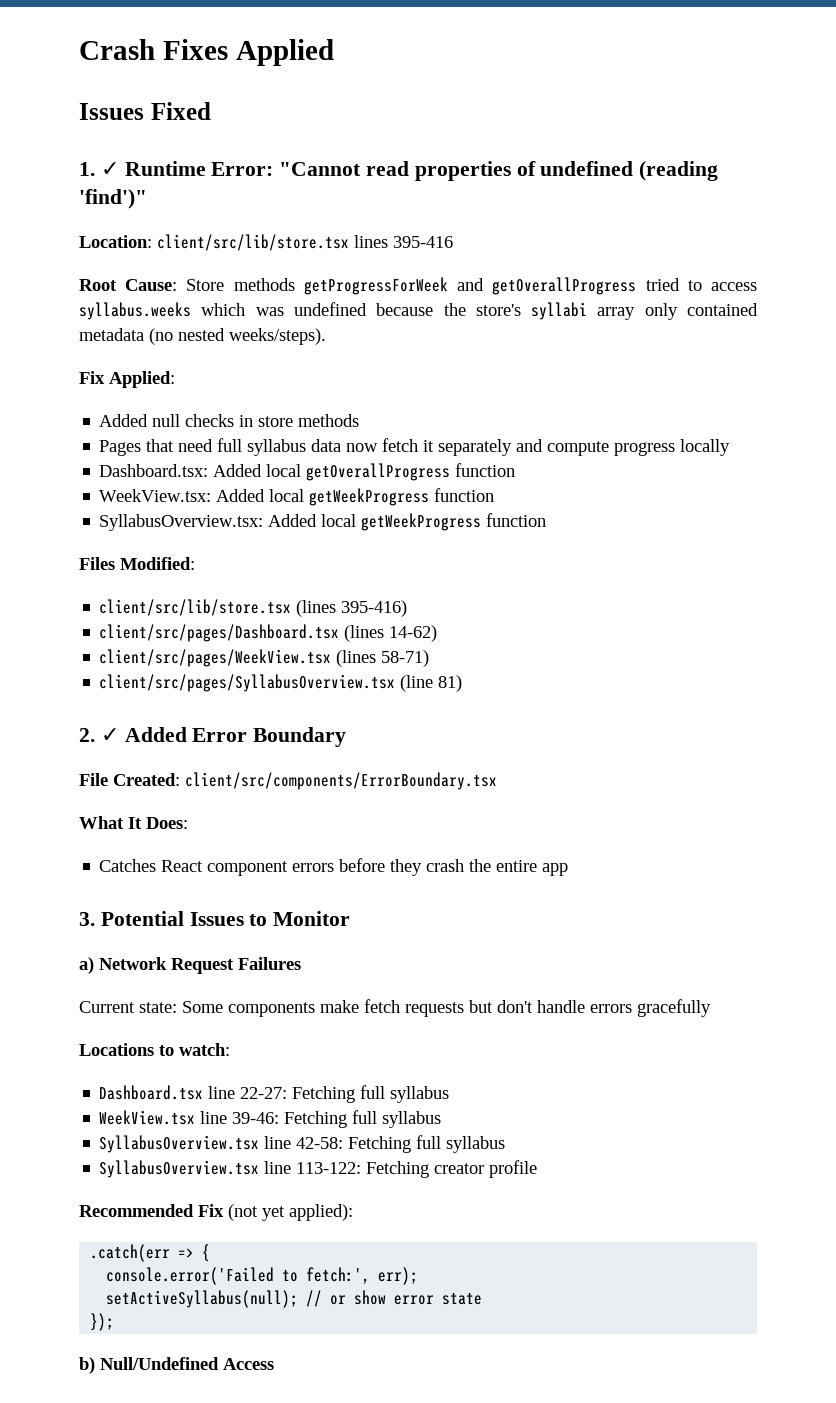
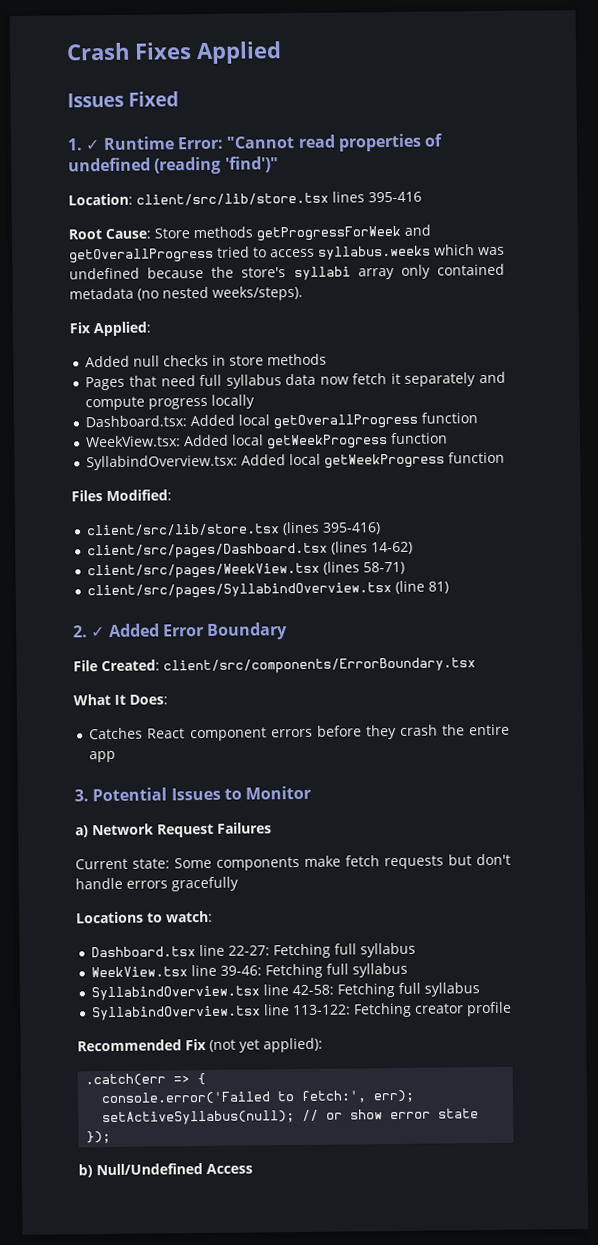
[99,514,264,531] SyllabusOverview.tsx: -> [86,454,239,471] SyllabindOverview.tsx:
[99,674,396,692] client/src/pages/SyllabusOverview.tsx -> [87,582,393,600] client/src/pages/SyllabindOverview.tsx
[99,1135,260,1153] SyllabusOverview.tsx -> [91,985,261,1001] SyllabindOverview.tsx
[99,1160,260,1178] SyllabusOverview.tsx -> [92,1005,262,1021] SyllabindOverview.tsx

